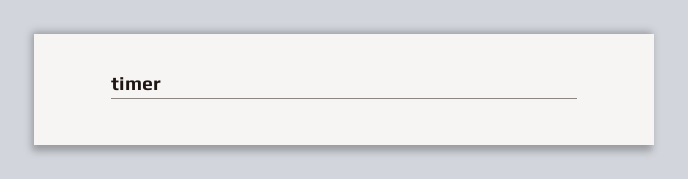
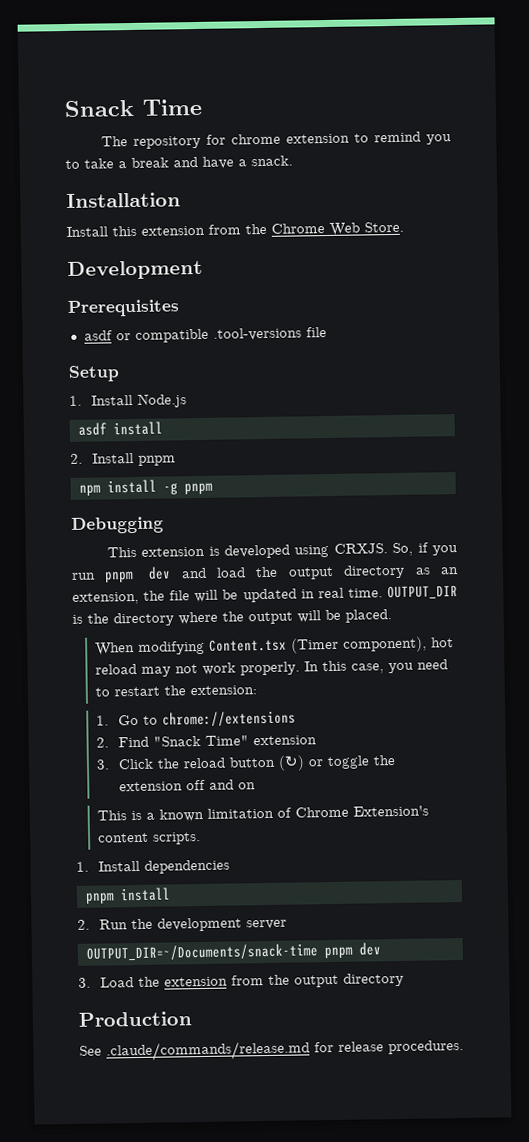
[111,77,161,91] timer -> [64,98,202,118] [100,131,452,149] [65,155,293,170] [66,192,181,208] [66,221,404,237] [67,259,203,280] [67,299,180,317] [83,327,327,343] [68,365,120,382] [69,393,187,408] [77,421,163,436] [70,453,176,466] [78,479,213,496] [71,516,164,534] [106,542,459,559] [72,564,460,583] [72,585,458,605] [72,609,392,627] [94,636,454,656] [94,659,448,677] [94,685,257,697] [95,710,296,728] [95,735,317,748] [95,755,395,771] [118,779,256,792] [96,805,429,822] [97,832,201,845] [76,859,230,874] [84,887,171,904] [77,917,287,932] [85,942,381,962] [78,972,404,988] [78,1011,192,1027] [79,1040,464,1062] Snack Time // The repository for chrome extension to remind you to take a break and have a snack. // Installation // Install this extension from the Chrome Web Store. // Development // Prerequisites // asdf or compatible .tool-versions file // Setup // 1. Install Node.js // asdf install // 2. Install pnpm // npm install -g pnpm // Debugging // This extension is developed using CRXJS. So, if you run pnpm dev and load the output directory as an extension, the file will be updated in real time. OUTPUT_DIR is the directory where the output will be placed. // When modifying Content.tsx (Timer component), hot reload may not work properly. In this case, you need to restart the extension: // 1. Go to chrome://extensions // 2. Find "Snack Time" extension // 3. Click the reload button (↻) or toggle the extension off and on // This is a known limitation of Chrome Extension's content scripts. // 1. Install dependencies // pnpm install // 2. Run the development server // OUTPUT_DIR=~/Documents/snack-time pnpm dev // 3. Load the extension from the output directory // Production // See .claude/commands/release.md for release procedures.

